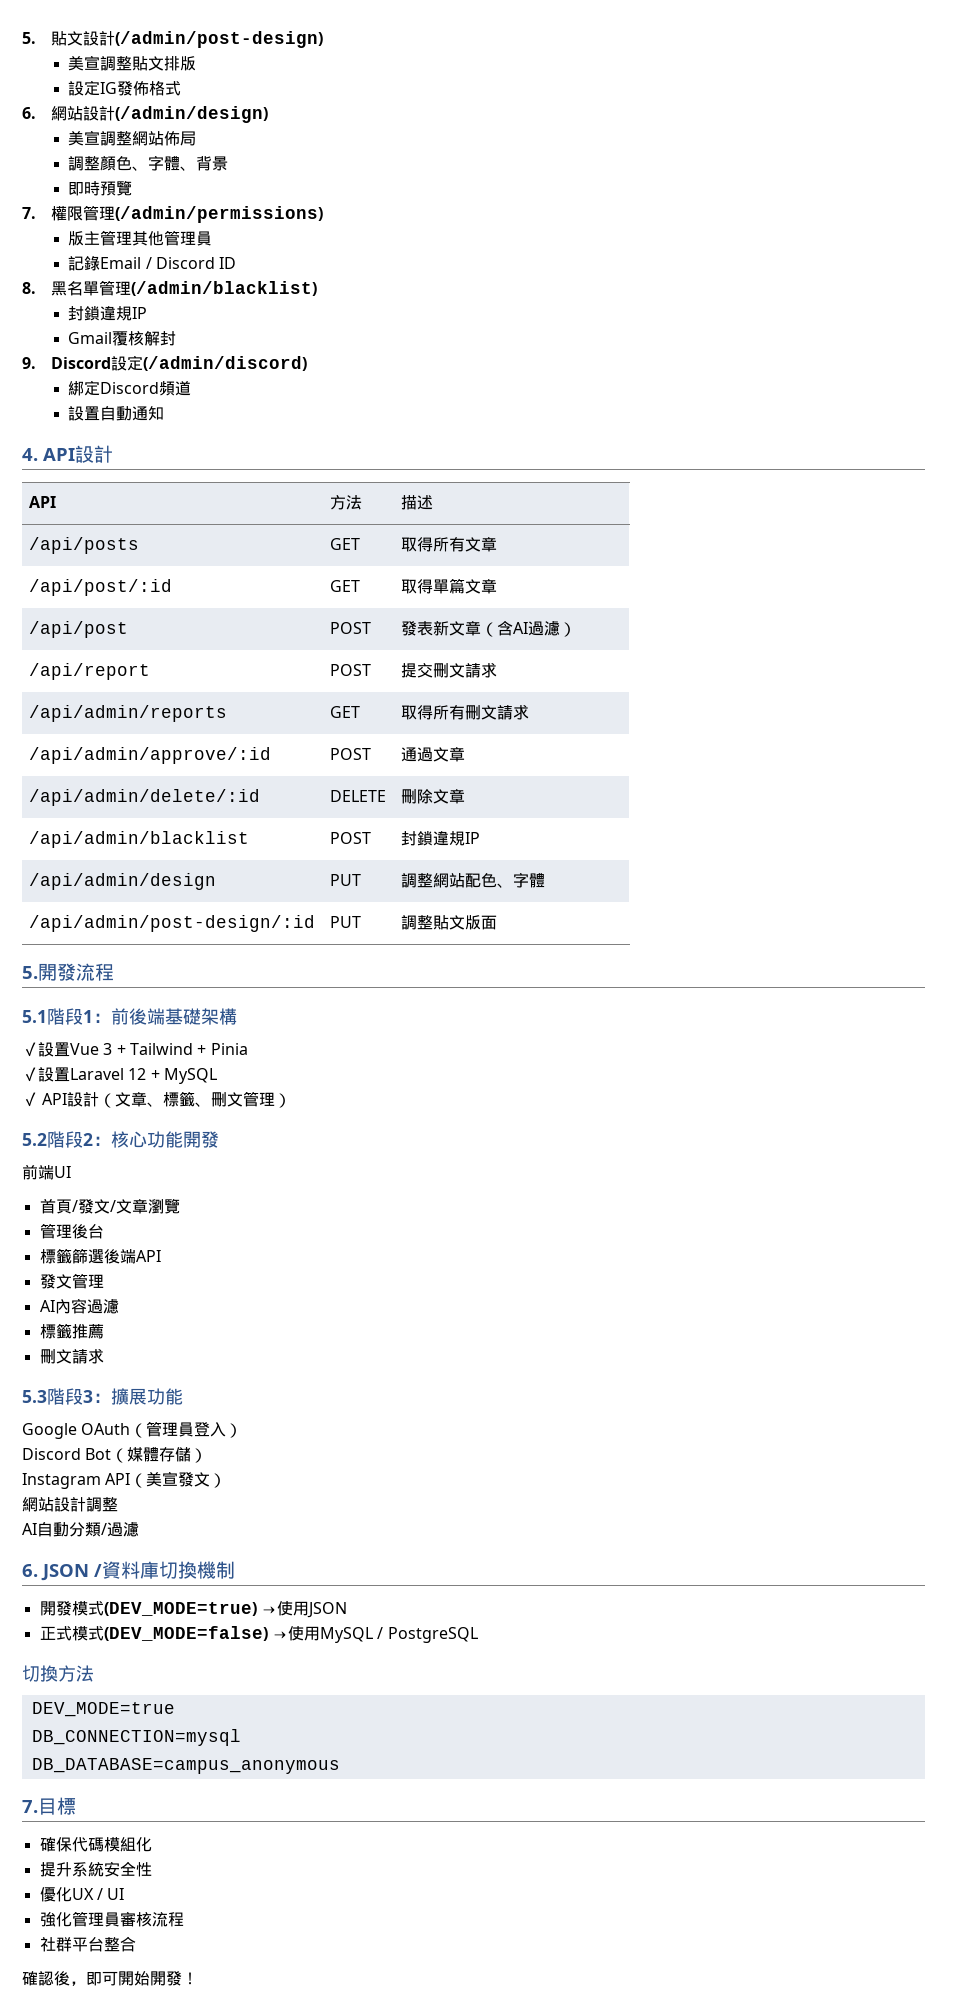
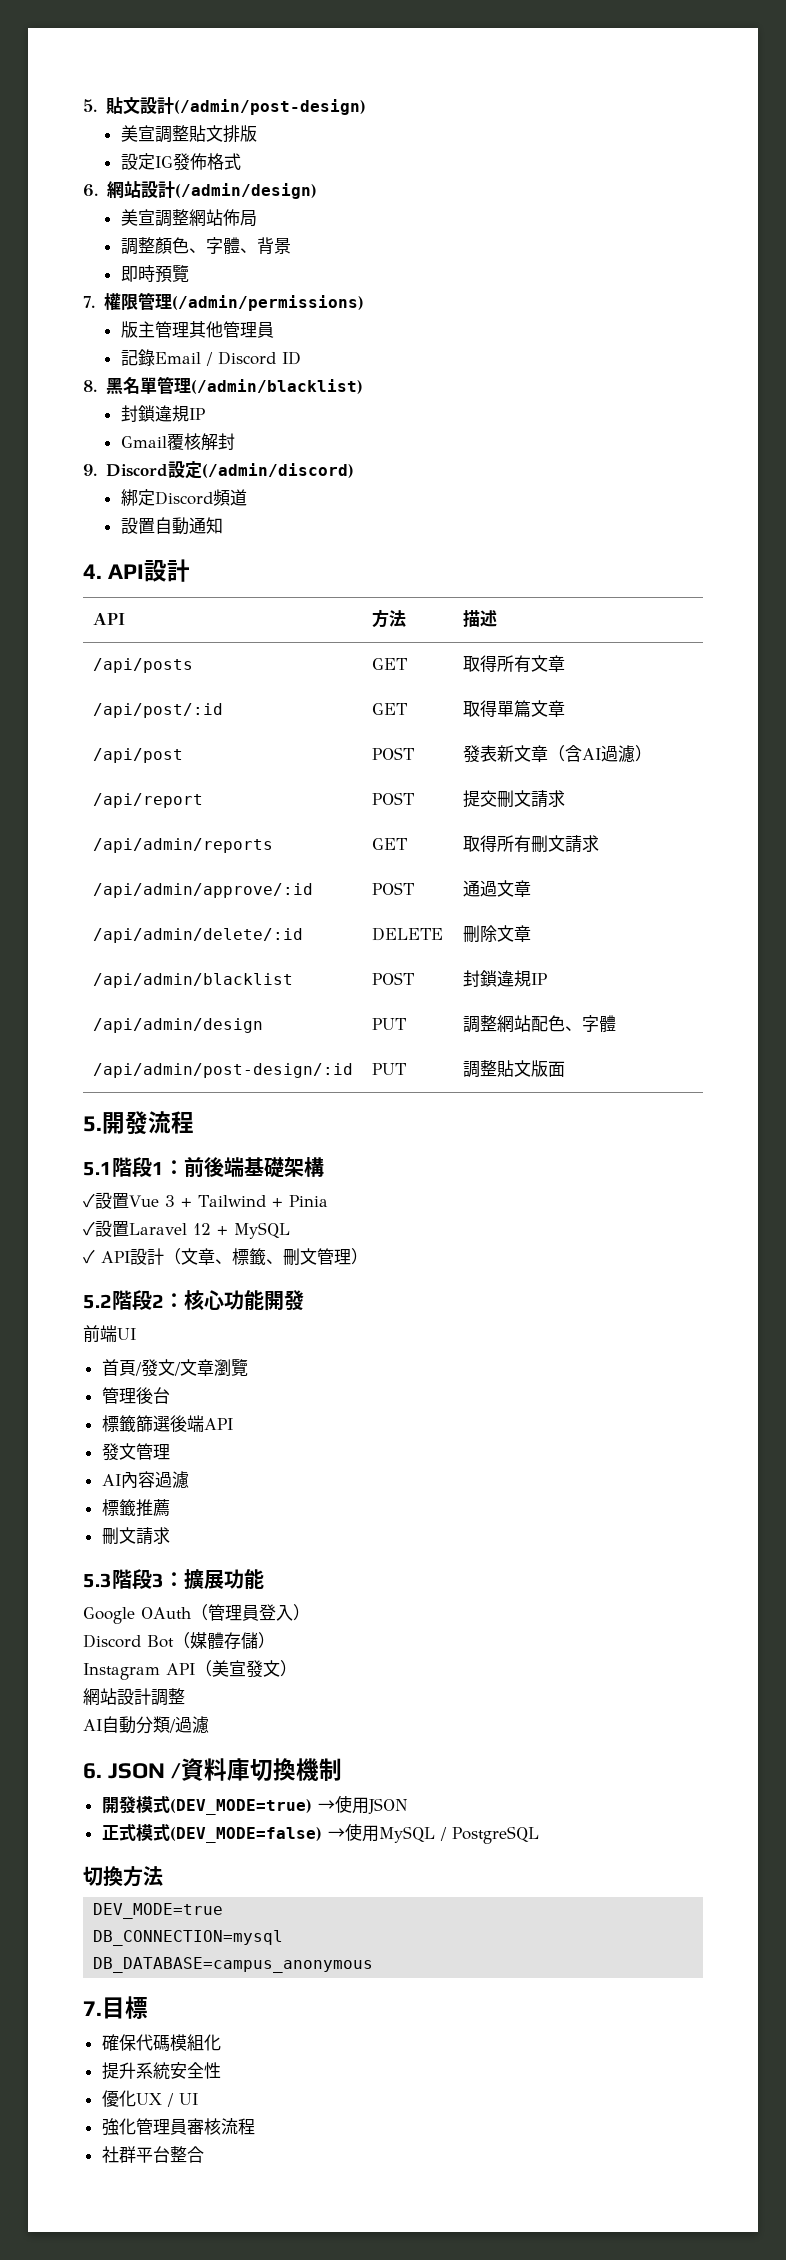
[22,1971,198,1986] // 確認後，即可開始開發！ -> (204, 2154) none

